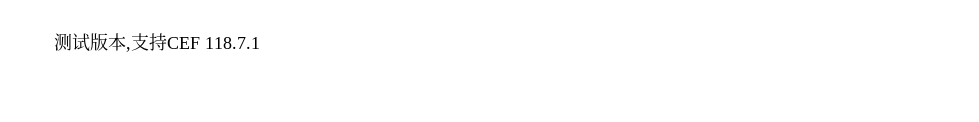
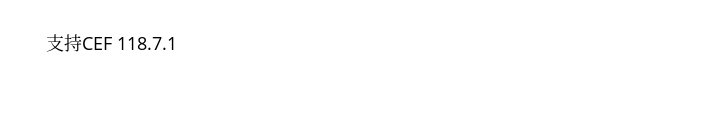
[54,33,131,52] 测试版本, -> (46, 43) none

